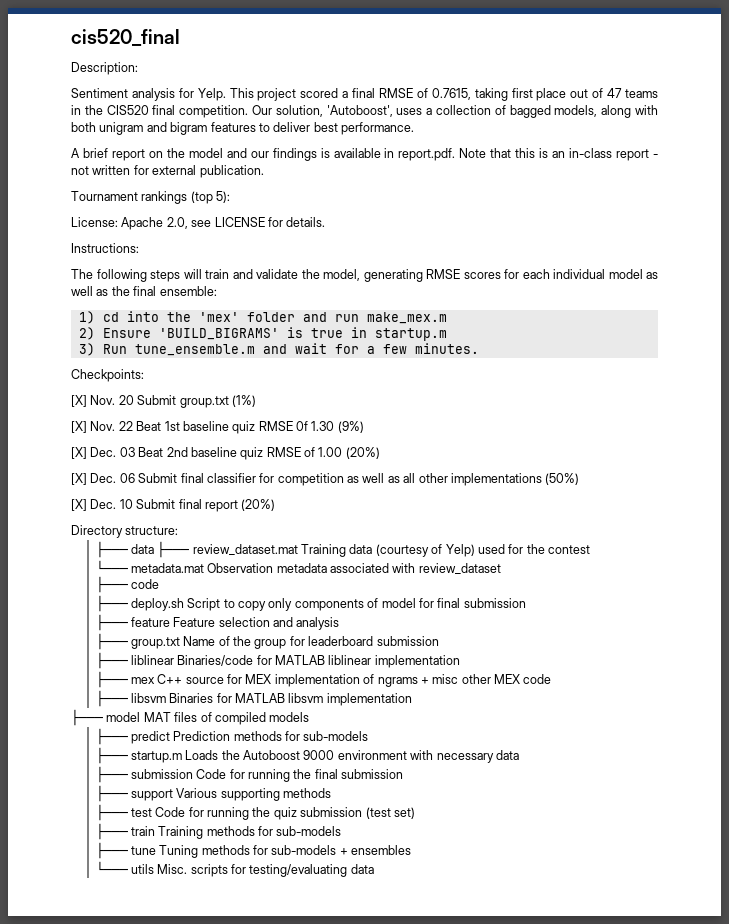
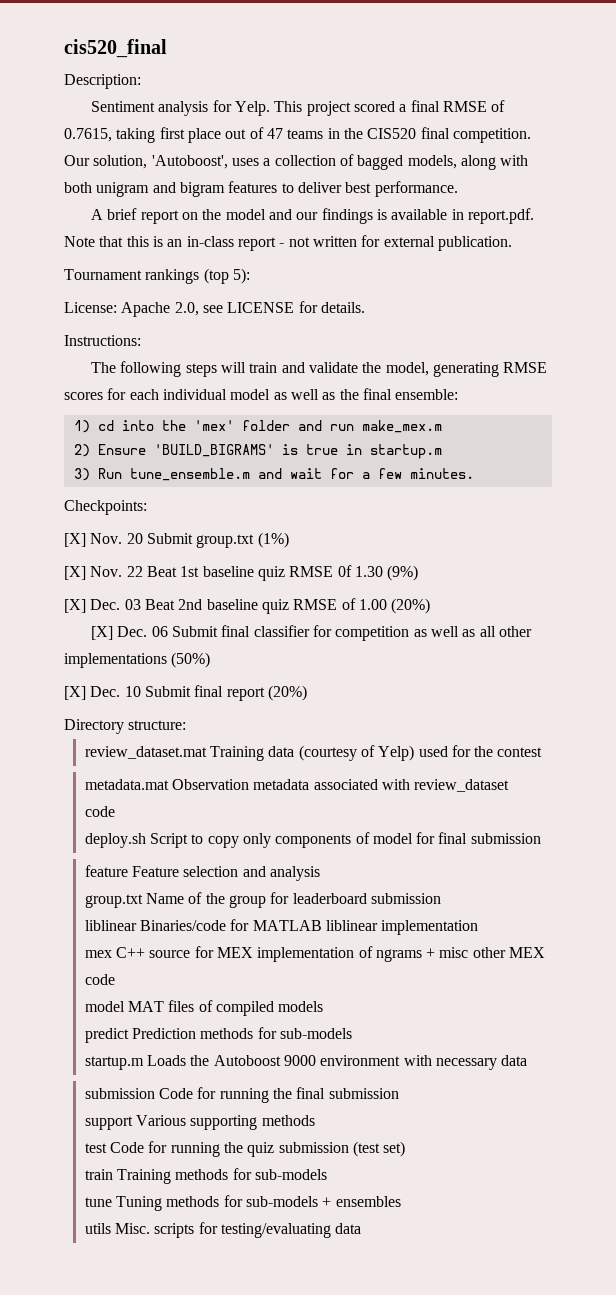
[95,541,190,558] ├─── data ├─── -> (187, 725) none
[95,560,128,573] └─── -> (543, 752) none
[95,576,159,593] [95,595,128,612] ├─── code // ├─── -> [84,806,115,817] code //
[95,614,128,631] ├─── -> (541, 838) none
[95,633,128,650] ├─── -> (320, 873) none
[95,652,128,669] ├─── -> (441, 898) none
[95,671,128,688] ├─── -> (479, 927) none
[95,690,412,707] [71,709,103,726] ├─── libsvm Binaries for MATLAB libsvm implementation // ├─── -> (115, 979) none
[95,728,128,745] ├─── -> (324, 1006) none
[95,747,128,764] ├─── -> (352, 1033) none
[95,766,128,783] ├─── -> (528, 1060) none
[95,785,128,802] ├─── -> (399, 1093) none
[95,804,128,821] ├─── -> (315, 1120) none
[95,823,128,840] ├─── -> (406, 1149) none
[95,842,128,859] ├─── -> (327, 1174) none
[95,861,128,874] └─── -> (401, 1201) none

